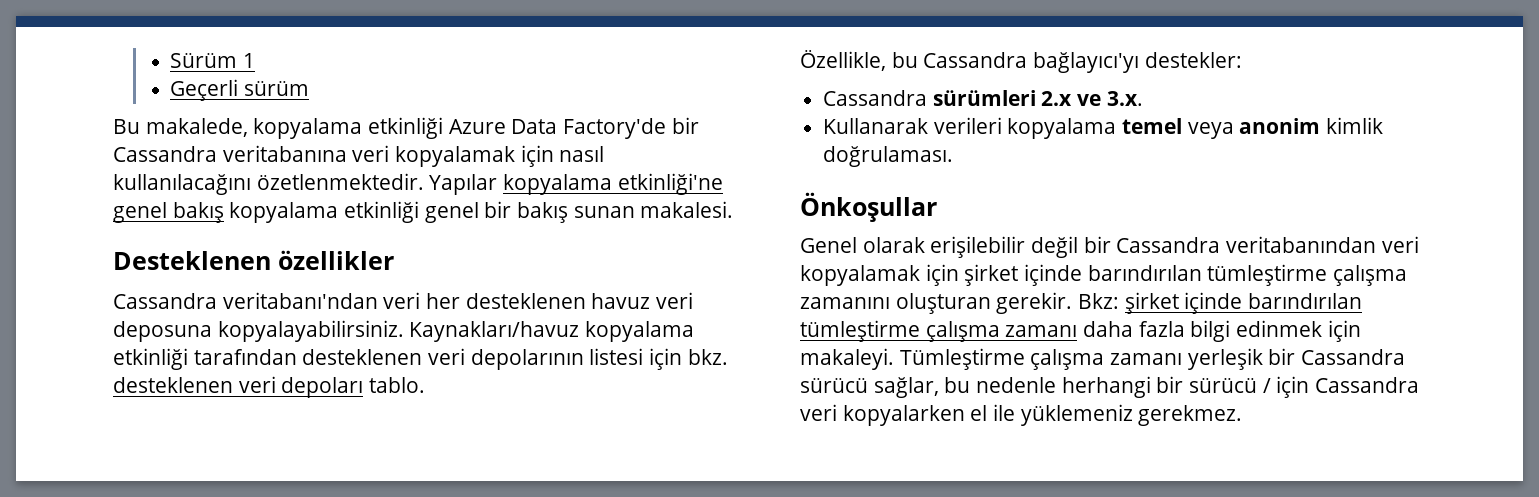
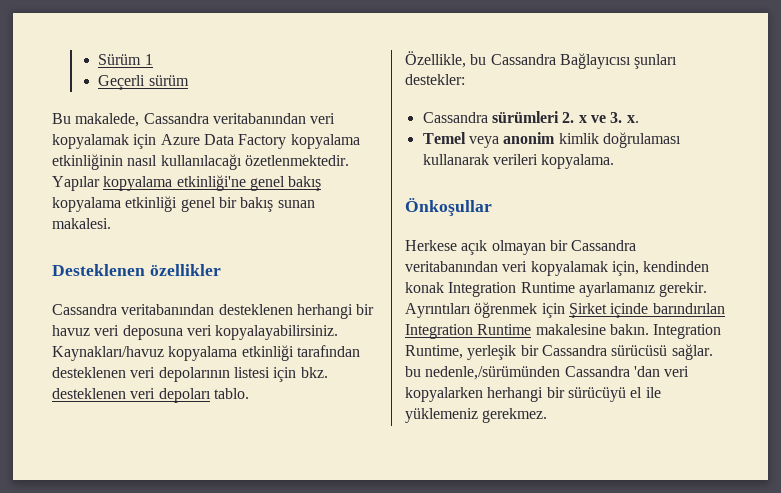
[253,117,699,139] [113,145,605,167] [113,174,251,195] kopyalama etkinliği Azure Data Factory'de bir Cassandra veritabanına veri kopyalamak için nasıl kullanılacağını -> [143,113,336,124] [52,134,360,149] [52,154,242,170] Cassandra veritabanından veri kopyalamak için Azure Data Factory kopyalama etkinliğinin nasıl kullanılacağı
[222,292,586,309] veritabanı'ndan veri her desteklenen -> [121,304,375,319] veritabanından desteklenen herhangi bir
(212, 331) none -> [186,325,212,336] veri
[1033,52,1140,73] bağlayıcı'yı -> [559,53,678,69] Bağlayıcısı şunları
[1041,91,1143,106] [823,117,1384,139] [823,146,954,167] [800,192,937,222] [800,236,1079,258] 2.x ve 3.x. // Kullanarak verileri kopyalama temel veya anonim kimlik doğrulaması. // Önkoşullar // Genel olarak erişilebilir değil -> [562,112,639,123] [422,132,681,148] [422,154,615,169] [405,198,492,216] [405,240,546,255] 2. x ve 3. x. // Temel veya anonim kimlik doğrulaması kullanarak verileri kopyalama. // Önkoşullar // Herkese açık olmayan
[925,264,1408,286] [800,292,1363,314] [800,320,1361,342] [800,348,1406,370] [800,376,1420,398] [800,404,965,426] için şirket içinde barındırılan tümleştirme çalışma zamanını oluşturan gerekir. Bkz: şirket içinde barındırılan tümleştirme çalışma zamanı daha fazla bilgi edinmek için makaleyi. Tümleştirme çalışma zamanı yerleşik bir Cassandra sürücü sağlar, bu nedenle herhangi bir sürücü / için Cassandra veri kopyalarken -> [611,261,710,276] [405,282,708,297] [405,302,725,318] [405,324,722,339] [405,344,713,360] [405,366,690,380] [405,387,626,402] için, kendinden konak Integration Runtime ayarlamanız gerekir. Ayrıntıları öğrenmek için Şirket içinde barındırılan Integration Runtime makalesine bakın. Integration Runtime, yerleşik bir Cassandra sürücüsü sağlar. bu nedenle,/sürümünden Cassandra 'dan veri kopyalarken herhangi bir sürücüyü

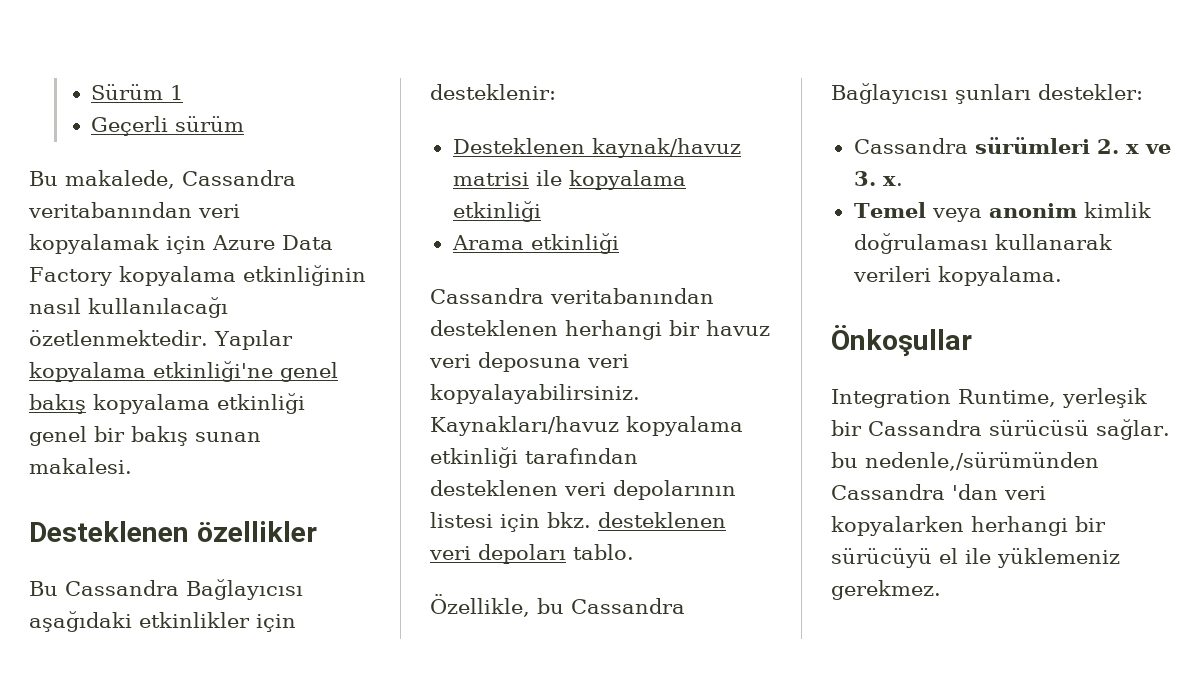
(221, 270) none -> [29,579,303,600] [29,611,296,632] [430,84,556,100] [452,138,741,158] [452,170,686,190] [452,201,541,222] [451,233,619,254] // Bu Cassandra Bağlayıcısı aşağıdaki etkinlikler için desteklenir: // Desteklenen kaynak/havuz matrisi ile kopyalama etkinliği // Arama etkinliği
[405,240,637,255] [405,261,710,276] [405,282,708,297] [405,302,725,318] [405,324,649,339] Herkese açık olmayan bir Cassandra veritabanından veri kopyalamak için, kendinden konak Integration Runtime ayarlamanız gerekir. Ayrıntıları öğrenmek için Şirket içinde barındırılan Integration Runtime makalesine bakın. -> (972, 341) none

